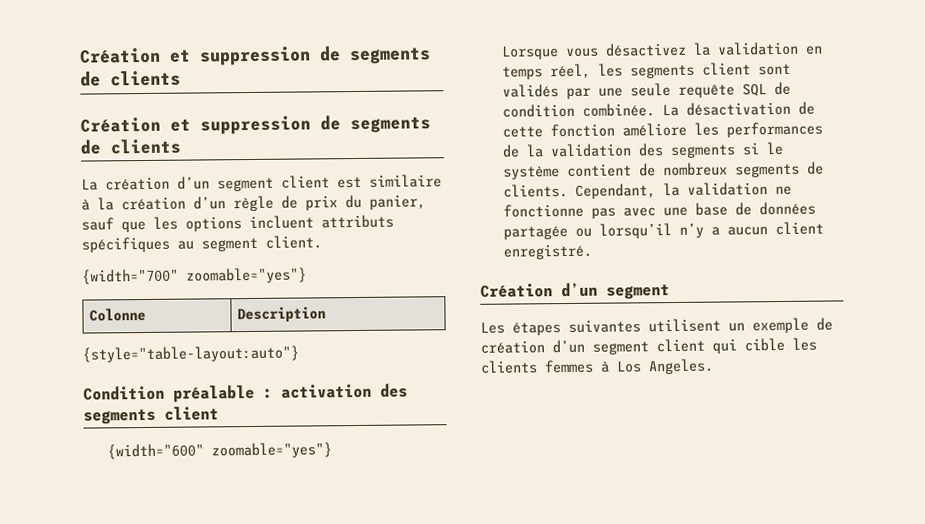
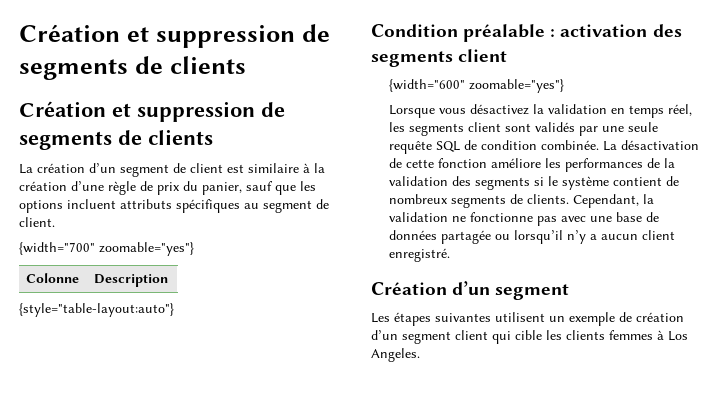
(274, 184) none -> [173,163,186,173] de
[193,196,226,210] d’un -> [71,181,104,191] d’une
(258, 244) none -> [316,199,329,209] de

